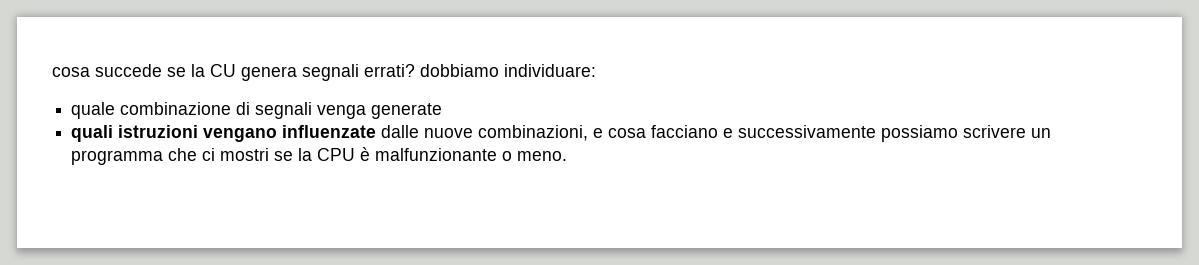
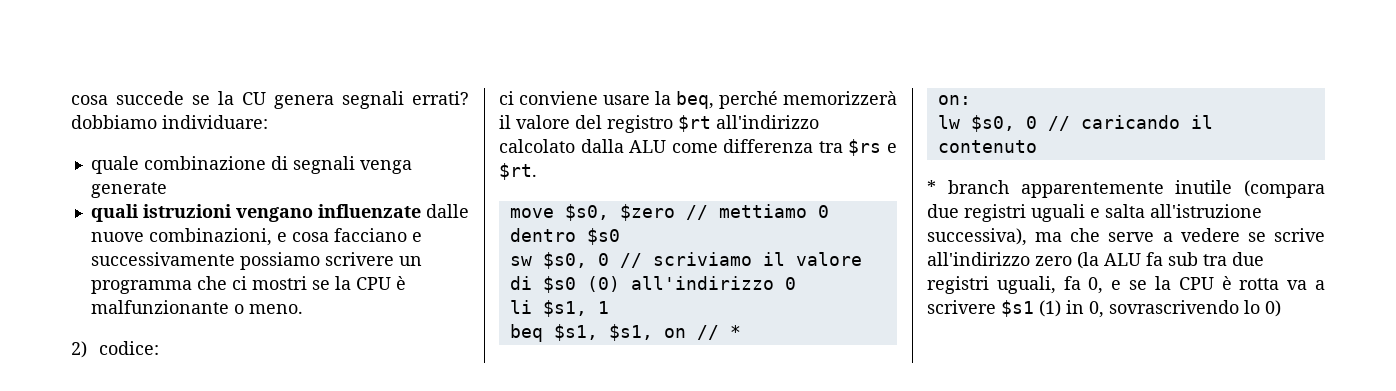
(568, 156) none -> [71,341,159,358] [499,91,897,109] [499,115,819,133] [499,139,897,156] [499,163,537,180] [509,204,829,221] [509,228,620,245] [509,252,862,269] [509,276,796,293] [509,300,609,317] [509,324,741,342] [937,95,971,105] [937,115,1213,132] [937,140,1037,153] [927,180,1325,198] [927,204,1262,222] [927,228,1325,246] [927,252,1264,269] [927,276,1325,294] [927,300,1281,318] // 2) codice: // ci conviene usare la beq, perché memorizzerà il valore del registro $rt all'indirizzo calcolato dalla ALU come differenza tra $rs e $rt. // move $s0, $zero // mettiamo 0 dentro $s0 // sw $s0, 0 // scriviamo il valore di $s0 (0) all'indirizzo 0 // li $s1, 1 // beq $s1, $s1, on // * // on: // lw $s0, 0 // caricando il contenuto // * branch apparentemente inutile (compara due registri uguali e salta all'istruzione successiva), ma che serve a vedere se scrive all'indirizzo zero (la ALU fa sub tra due registri uguali, fa 0, e se la CPU è rotta va a scrivere $s1 (1) in 0, sovrascrivendo lo 0)

